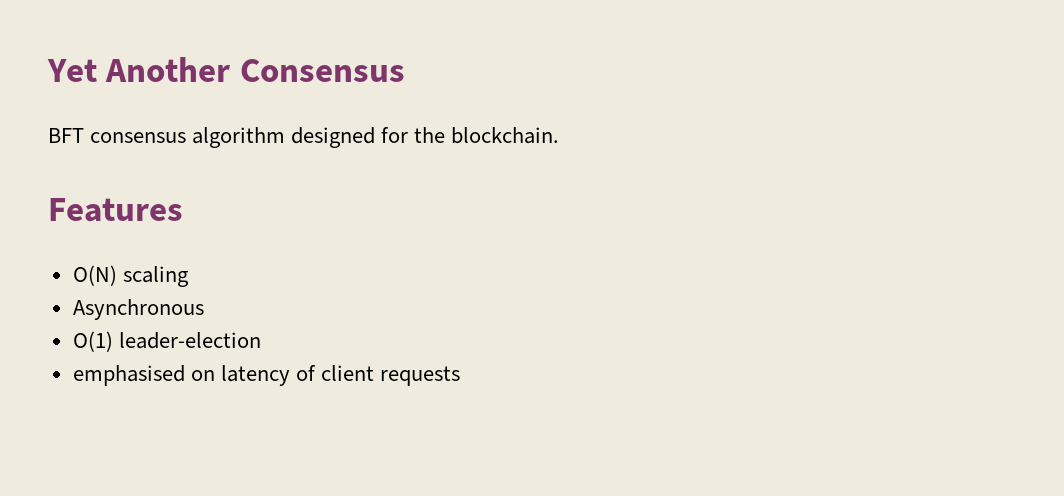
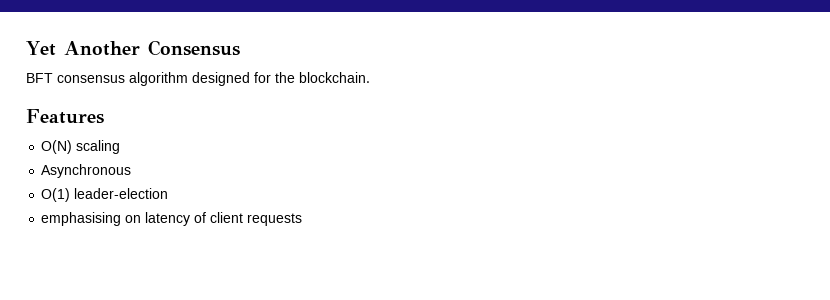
[72,365,185,386] emphasised -> [41,212,122,226] emphasising

